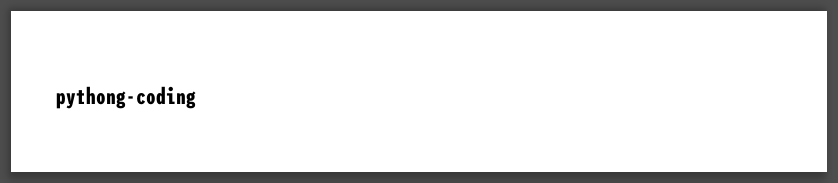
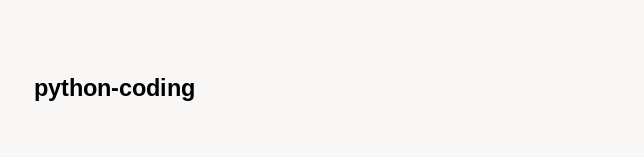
[56,86,196,109] pythong-coding -> [34,78,195,101] python-coding

